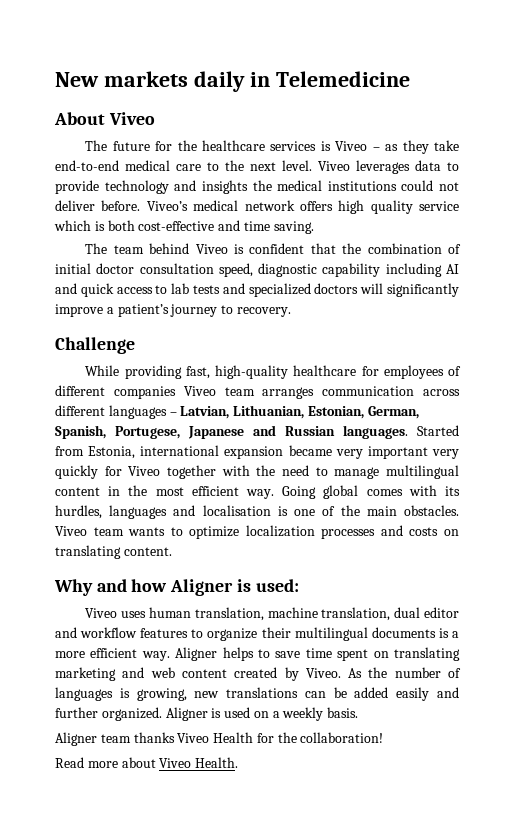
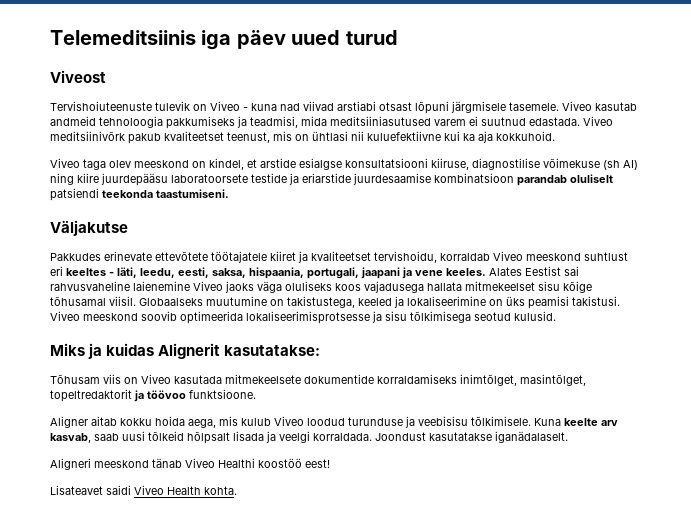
[55,71,410,92] [54,112,155,125] [85,140,459,154] [55,160,459,174] [55,180,459,194] [55,200,459,214] [54,220,314,234] [85,243,462,254] [55,263,459,277] [55,283,460,297] [55,304,291,317] [55,337,135,354] [85,365,462,379] [55,385,460,399] [55,405,419,419] [55,425,459,439] [55,445,459,459] [55,465,459,479] [55,485,460,499] [55,505,460,519] [55,525,459,539] [55,545,172,559] [54,579,299,596] [85,607,459,621] [55,627,459,641] [55,647,460,661] [55,667,462,681] [55,687,459,701] [55,707,359,721] [55,732,384,746] [55,757,239,768] New markets daily in Telemedicine // About Viveo // The future for the healthcare services is Viveo – as they take end-to-end medical care to the next level. Viveo leverages data to provide technology and insights the medical institutions could not deliver before. Viveo’s medical network offers high quality service which is both cost-effective and time saving. // The team behind Viveo is confident that the combination of initial doctor consultation speed, diagnostic capability including AI and quick access to lab tests and specialized doctors will significantly improve a patient’s journey to recovery. // Challenge // While providing fast, high-quality healthcare for employees of different companies Viveo team arranges communication across different languages – Latvian, Lithuanian, Estonian, German, Spanish, Portugese, Japanese and Russian languages. Started from Estonia, international expansion became very important very quickly for Viveo together with the need to manage multilingual content in the most efficient way. Going global comes with its hurdles, languages and localisation is one of the main obstacles. Viveo team wants to optimize localization processes and costs on translating content. // Why and how Aligner is used: // Viveo uses human translation, machine translation, dual editor and workflow features to organize their multilingual documents is a more efficient way. Aligner helps to save time spent on translating marketing and web content created by Viveo. As the number of languages is growing, new translations can be added easily and further organized. Aligner is used on a weekly basis. // Aligner team thanks Viveo Health for the collaboration! // Read more about Viveo Health. -> [50,30,398,50] [50,70,106,83] [50,101,637,114] [50,116,613,129] [50,131,555,144] [50,158,638,170] [50,173,613,186] [50,188,229,201] [50,220,128,236] [50,251,628,263] [50,266,579,279] [50,281,592,293] [50,296,620,309] [50,311,556,324] [50,343,321,359] [50,374,586,386] [50,389,256,402] [50,416,618,428] [50,431,568,444] [50,458,330,470] [50,485,237,495] Telemeditsiinis iga päev uued turud // Viveost // Tervishoiuteenuste tulevik on Viveo - kuna nad viivad arstiabi otsast lõpuni järgmisele tasemele. Viveo kasutab andmeid tehnoloogia pakkumiseks ja teadmisi, mida meditsiiniasutused varem ei suutnud edastada. Viveo meditsiinivõrk pakub kvaliteetset teenust, mis on ühtlasi nii kuluefektiivne kui ka aja kokkuhoid. // Viveo taga olev meeskond on kindel, et arstide esialgse konsultatsiooni kiiruse, diagnostilise võimekuse (sh AI) ning kiire juurdepääsu laboratoorsete testide ja eriarstide juurdesaamise kombinatsioon parandab oluliselt patsiendi teekonda taastumiseni. // Väljakutse // Pakkudes erinevate ettevõtete töötajatele kiiret ja kvaliteetset tervishoidu, korraldab Viveo meeskond suhtlust eri keeltes - läti, leedu, eesti, saksa, hispaania, portugali, jaapani ja vene keeles. Alates Eestist sai rahvusvaheline laienemine Viveo jaoks väga oluliseks koos vajadusega hallata mitmekeelset sisu kõige tõhusamal viisil. Globaalseks muutumine on takistustega, keeled ja lokaliseerimine on üks peamisi takistusi. Viveo meeskond soovib optimeerida lokaliseerimisprotsesse ja sisu tõlkimisega seotud kulusid. // Miks ja kuidas Alignerit kasutatakse: // Tõhusam viis on Viveo kasutada mitmekeelsete dokumentide korraldamiseks inimtõlget, masintõlget, topeltredaktorit ja töövoo funktsioone. // Aligner aitab kokku hoida aega, mis kulub Viveo loodud turunduse ja veebisisu tõlkimisele. Kuna keelte arv kasvab, saab uusi tõlkeid hõlpsalt lisada ja veelgi korraldada. Joondust kasutatakse iganädalaselt. // Aligneri meeskond tänab Viveo Healthi koostöö eest! // Lisateavet saidi Viveo Health kohta.

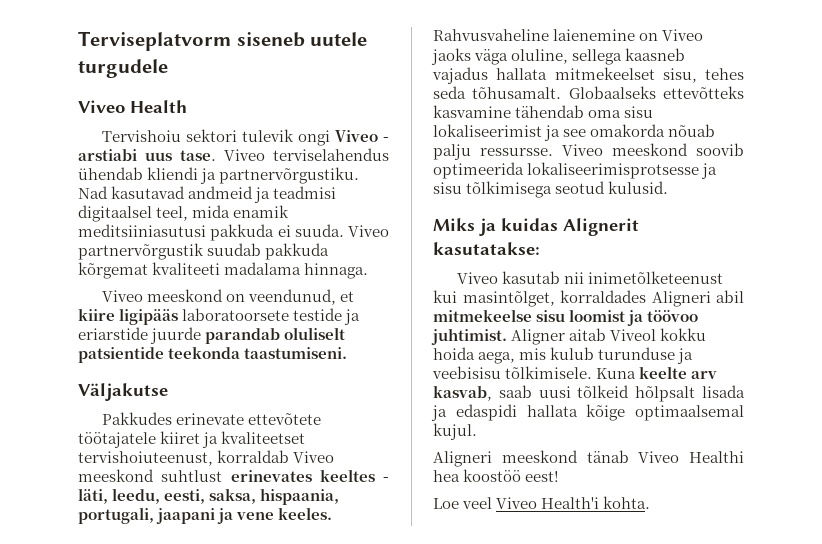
[50,30,398,50] [50,70,106,83] [50,101,637,114] [50,116,613,129] [50,131,555,144] [50,158,638,170] [50,173,168,186] Telemeditsiinis iga päev uued turud // Viveost // Tervishoiuteenuste tulevik on Viveo - kuna nad viivad arstiabi otsast lõpuni järgmisele tasemele. Viveo kasutab andmeid tehnoloogia pakkumiseks ja teadmisi, mida meditsiiniasutused varem ei suutnud edastada. Viveo meditsiinivõrk pakub kvaliteetset teenust, mis on ühtlasi nii kuluefektiivne kui ka aja kokkuhoid. // Viveo taga olev meeskond on kindel, et arstide esialgse konsultatsiooni kiiruse, diagnostilise võimekuse (sh AI) ning kiire juurdepääsu -> [78,31,368,51] [78,59,168,78] [78,100,187,113] [101,129,389,146] [78,148,389,161] [78,167,360,184] [78,186,337,203] [78,205,290,222] [78,224,389,241] [78,243,330,260] [78,262,369,279] [101,289,354,305] [78,308,179,325] Terviseplatvorm siseneb uutele turgudele // Viveo Health // Tervishoiu sektori tulevik ongi Viveo - arstiabi uus tase. Viveo terviselahendus ühendab kliendi ja partnervõrgustiku. Nad kasutavad andmeid ja teadmisi digitaalsel teel, mida enamik meditsiiniasutusi pakkuda ei suuda. Viveo partnervõrgustik suudab pakkuda kõrgemat kvaliteeti madalama hinnaga. // Viveo meeskond on veendunud, et kiire ligipääs
[353,173,514,185] juurdesaamise kombinatsioon -> [150,327,202,344] juurde
[50,188,99,201] patsiendi -> [78,347,164,363] patsientide
[374,251,437,263] tervishoidu, -> [78,451,213,466] tervishoiuteenust,
[50,266,63,276] eri -> [230,470,312,482] erinevates
[489,266,579,276] [50,281,592,293] [50,296,620,309] Alates Eestist sai rahvusvaheline laienemine Viveo jaoks väga oluliseks koos vajadusega hallata mitmekeelset sisu kõige tõhusamal viisil. Globaalseks muutumine on takistustega, keeled ja lokaliseerimine on üks peamisi takistusi. -> [433,29,704,41] [431,48,686,65] [432,67,744,84] [433,86,744,99] [433,105,654,118] [433,124,716,141] [433,144,553,160] Rahvusvaheline laienemine on Viveo jaoks väga oluline, sellega kaasneb vajadus hallata mitmekeelset sisu, tehes seda tõhusamalt. Globaalseks ettevõtteks kasvamine tähendab oma sisu lokaliseerimist ja see omakorda nõuab palju ressursse.
[50,374,586,386] [50,389,132,402] Tõhusam viis on Viveo kasutada mitmekeelsete dokumentide korraldamiseks inimtõlget, masintõlget, topeltredaktorit -> [456,271,723,284] [433,290,744,307] [433,309,626,322] Viveo kasutab nii inimetõlketeenust kui masintõlget, korraldades Aligneri abil mitmekeelse sisu loomist
[189,389,256,399] funktsioone. // -> [431,328,507,345] juhtimist.
(117, 421) none -> [610,329,657,341] Viveol
[274,416,345,426] Viveo loodud -> (595, 353) none
[279,431,568,443] veelgi korraldada. Joondust kasutatakse iganädalaselt. -> [455,404,744,421] [433,423,477,440] edaspidi hallata kõige optimaalsemal kujul.
(255, 463) none -> [433,470,460,482] hea
[50,485,201,495] Lisateavet saidi Viveo Health -> [433,497,600,509] Loe veel Viveo Health'i

